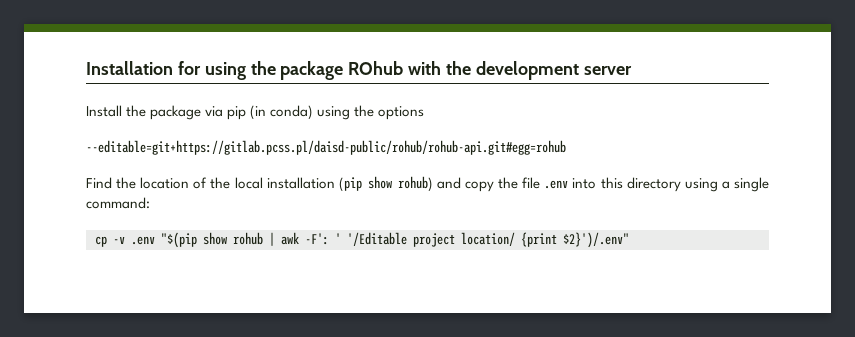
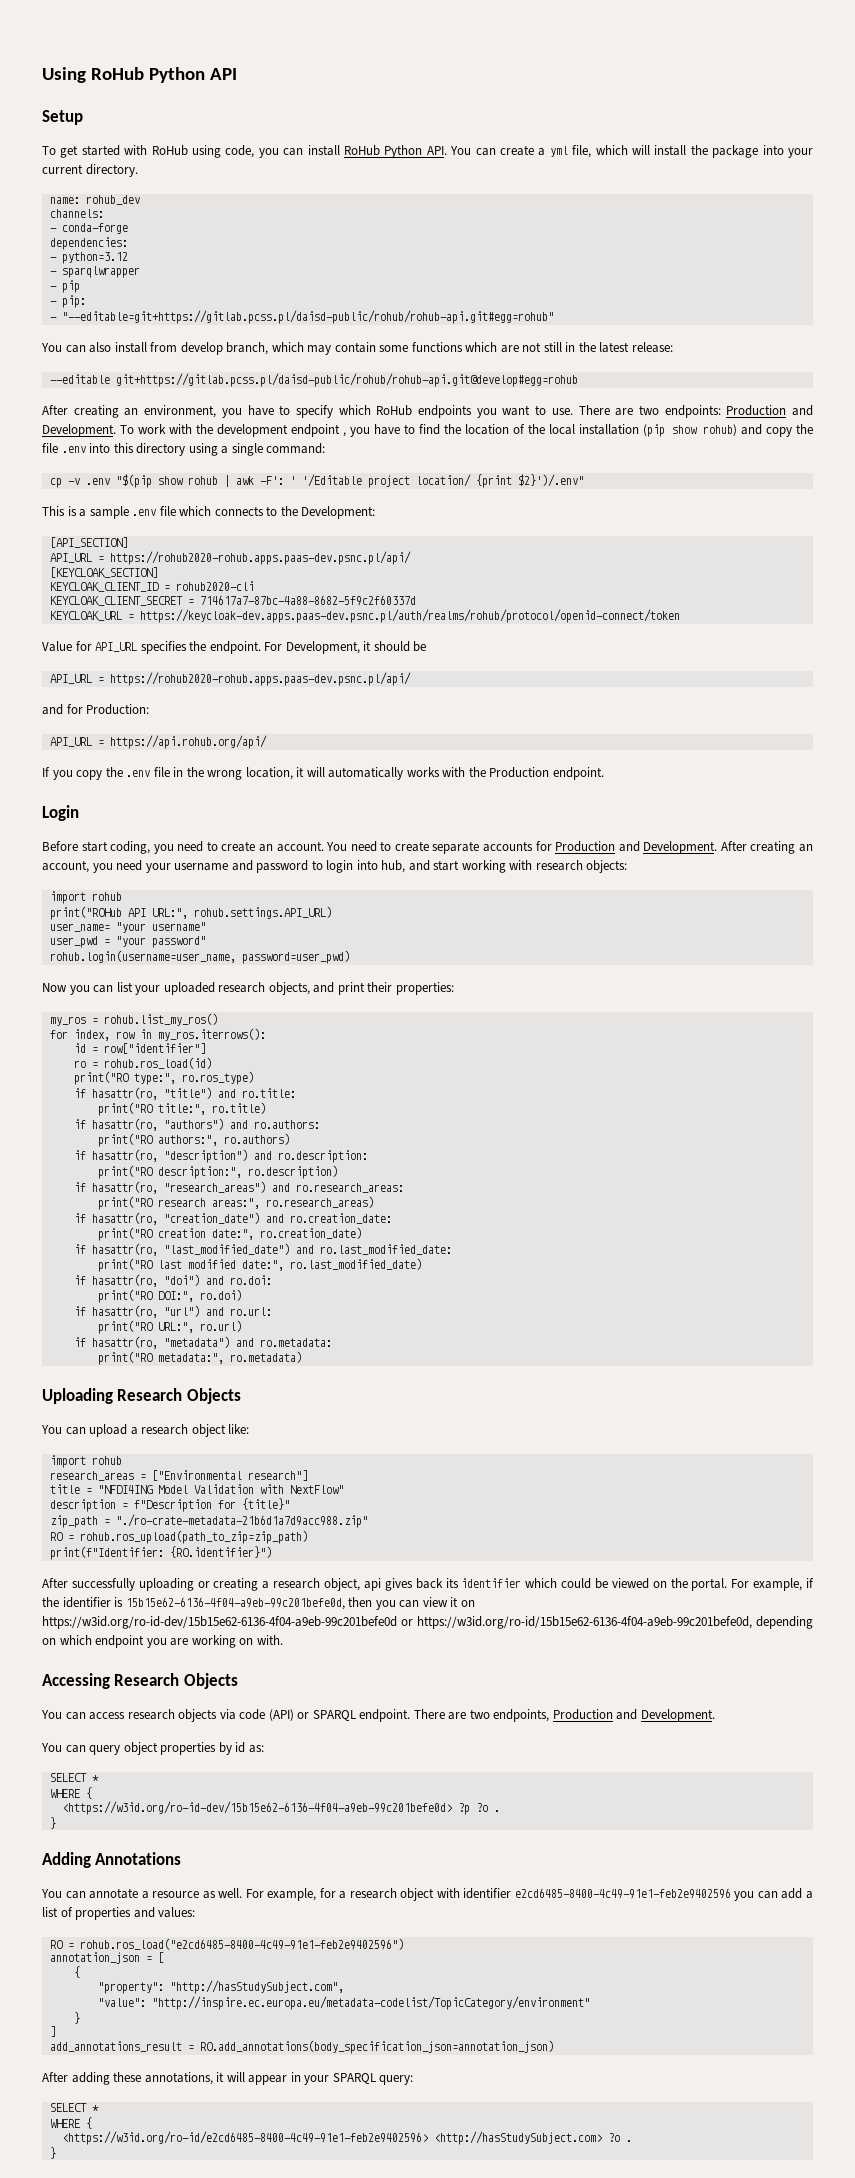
[86,61,632,80] [86,105,425,120] [86,140,566,155] [86,177,112,189] Installation for using the package ROhub with the development server // Install the package via pip (in conda) using the options // --editable=git+https://gitlab.pcss.pl/daisd-public/rohub/rohub-api.git#egg=rohub // Find -> [42,67,237,83] [42,110,83,125] [42,145,813,158] [42,164,138,177] [49,195,140,205] [49,209,104,218] [49,223,128,234] [49,237,128,250] [49,252,128,264] [49,266,140,278] [49,280,80,293] [49,295,86,308] [49,310,554,324] [41,342,673,355] [49,373,578,387] [42,405,814,418] [42,424,441,437] Using RoHub Python API // Setup // To get started with RoHub using code, you can install RoHub Python API. You can create a yml file, which will install the package into your current directory. // name: rohub_dev // channels: // - conda-forge // dependencies: // - python=3.12 // - sparqlwrapper // - pip // - pip: // - "--editable=git+https://gitlab.pcss.pl/daisd-public/rohub/rohub-api.git#egg=rohub" // You can also install from develop branch, which may contain some functions which are not still in the latest release: // --editable git+https://gitlab.pcss.pl/daisd-public/rohub/rohub-api.git@develop#egg=rohub // After creating an environment, you have to specify which RoHub endpoints you want to use. There are two endpoints: Production and Development. To work with the development endpoint , you have to find
(629, 240) none -> [42,506,376,519] [49,537,128,548] [49,551,411,565] [49,567,158,578] [49,581,254,592] [49,595,416,606] [49,609,680,623] [42,641,427,654] [49,672,411,686] [42,704,150,715] [49,735,267,749] [42,767,604,780] [42,805,79,821] [42,841,813,854] [42,860,628,873] [49,891,122,904] [49,906,332,920] [49,922,206,933] [49,936,206,948] [49,950,350,964] [42,982,454,995] [49,1013,218,1026] [49,1028,266,1041] [73,1043,206,1054] [73,1057,212,1069] [73,1071,254,1085] [73,1087,296,1100] [97,1102,266,1116] [73,1118,320,1131] [97,1133,290,1147] [73,1149,368,1163] [97,1165,338,1179] [73,1181,404,1194] [97,1196,374,1210] [73,1212,392,1225] [97,1227,362,1241] [73,1243,452,1256] [97,1258,422,1272] [73,1274,272,1287] [97,1289,242,1303] [73,1305,272,1318] [97,1320,242,1334] [73,1336,332,1349] [97,1351,302,1365] [42,1388,241,1404] [41,1424,250,1437] [49,1455,122,1468] [49,1470,308,1481] [49,1484,344,1494] [49,1498,290,1512] [49,1514,368,1528] [49,1530,308,1544] [49,1546,272,1560] [42,1578,815,1591] [42,1597,475,1610] [42,1616,813,1629] [42,1635,283,1648] [42,1673,238,1689] [41,1709,715,1722] [41,1742,264,1755] [49,1773,99,1782] [49,1787,92,1799] [61,1801,500,1815] [49,1817,56,1829] [42,1852,182,1868] [41,1888,813,1901] [42,1907,196,1920] [49,1938,404,1950] [49,1952,164,1964] [73,1966,80,1978] [97,1980,344,1994] [97,1996,590,2010] [73,2012,80,2024] [49,2026,56,2037] [49,2040,554,2054] [42,2072,414,2085] [49,2103,99,2112] [49,2117,92,2129] [61,2131,632,2145] [49,2147,56,2159] // This is a sample .env file which connects to the Development: // [API_SECTION] // API_URL = https://rohub2020-rohub.apps.paas-dev.psnc.pl/api/ // [KEYCLOAK_SECTION] // KEYCLOAK_CLIENT_ID = rohub2020-cli // KEYCLOAK_CLIENT_SECRET = 714617a7-87bc-4a88-8682-5f9c2f60337d // KEYCLOAK_URL = https://keycloak-dev.apps.paas-dev.psnc.pl/auth/realms/rohub/protocol/openid-connect/token // Value for API_URL specifies the endpoint. For Development, it should be // API_URL = https://rohub2020-rohub.apps.paas-dev.psnc.pl/api/ // and for Production: // API_URL = https://api.rohub.org/api/ // If you copy the .env file in the wrong location, it will automatically works with the Production endpoint. // Login // Before start coding, you need to create an account. You need to create separate accounts for Production and Development. After creating an account, you need your username and password to login into hub, and start working with research objects: // import rohub // print("ROHub API URL:", rohub.settings.API_URL) // user_name= "your username" // user_pwd = "your password" // rohub.login(username=user_name, password=user_pwd) // Now you can list your uploaded research objects, and print their properties: // my_ros = rohub.list_my_ros() // for index, row in my_ros.iterrows(): // id = row["identifier"] // ro = rohub.ros_load(id) // print("RO type:", ro.ros_type) // if hasattr(ro, "title") and ro.title: // print("RO title:", ro.title) // if hasattr(ro, "authors") and ro.authors: // print("RO authors:", ro.authors) // if hasattr(ro, "description") and ro.description: // print("RO description:", ro.description) // if hasattr(ro, "research_areas") and ro.research_areas: // print("RO research areas:", ro.research_areas) // if hasattr(ro, "creation_date") and ro.creation_date: // print("RO creation date:", ro.creation_date) // if hasattr(ro, "last_modified_date") and ro.last_modified_date: // print("RO last modified date:", ro.last_modified_date) // if hasattr(ro, "doi") and ro.doi: // print("RO DOI:", ro.doi) // if hasattr(ro, "url") and ro.url: // print("RO URL:", ro.url) // if hasattr(ro, "metadata") and ro.metadata: // print("RO metadata:", ro.metadata) // Uploading Research Objects // You can upload a research object like: // import rohub // research_areas = ["Environmental research"] // title = "NFDI4ING Model Validation with NextFlow" // description = f"Description for {title}" // zip_path = "./ro-crate-metadata-21b6d1a7d9acc988.zip" // RO = rohub.ros_upload(path_to_zip=zip_path) // print(f"Identifier: {RO.identifier}") // After successfully uploading or creating a research object, api gives back its identifier which could be viewed on the portal. For example, if the identifier is 15b15e62-6136-4f04-a9eb-99c201befe0d, then you can view it on https://w3id.org/ro-id-dev/15b15e62-6136-4f04-a9eb-99c201befe0d or https://w3id.org/ro-id/15b15e62-6136-4f04-a9eb-99c201befe0d, depending on which endpoint you are working on with. // Accessing Research Objects // You can access research objects via code (API) or SPARQL endpoint. There are two endpoints, Production and Development. // You can query object properties by id as: // SELECT * // WHERE { // <https://w3id.org/ro-id-dev/15b15e62-6136-4f04-a9eb-99c201befe0d> ?p ?o . // } // Adding Annotations // You can annotate a resource as well. For example, for a research object with identifier e2cd6485-8400-4c49-91e1-feb2e9402596 you can add a list of properties and values: // RO = rohub.ros_load("e2cd6485-8400-4c49-91e1-feb2e9402596") // annotation_json = [ // { // "property": "http://hasStudySubject.com", // "value": "http://inspire.ec.europa.eu/metadata-codelist/TopicCategory/environment" // } // ] // add_annotations_result = RO.add_annotations(body_specification_json=annotation_json) // After adding these annotations, it will appear in your SPARQL query: // SELECT * // WHERE { // <https://w3id.org/ro-id/e2cd6485-8400-4c49-91e1-feb2e9402596> <http://hasStudySubject.com> ?o . // }

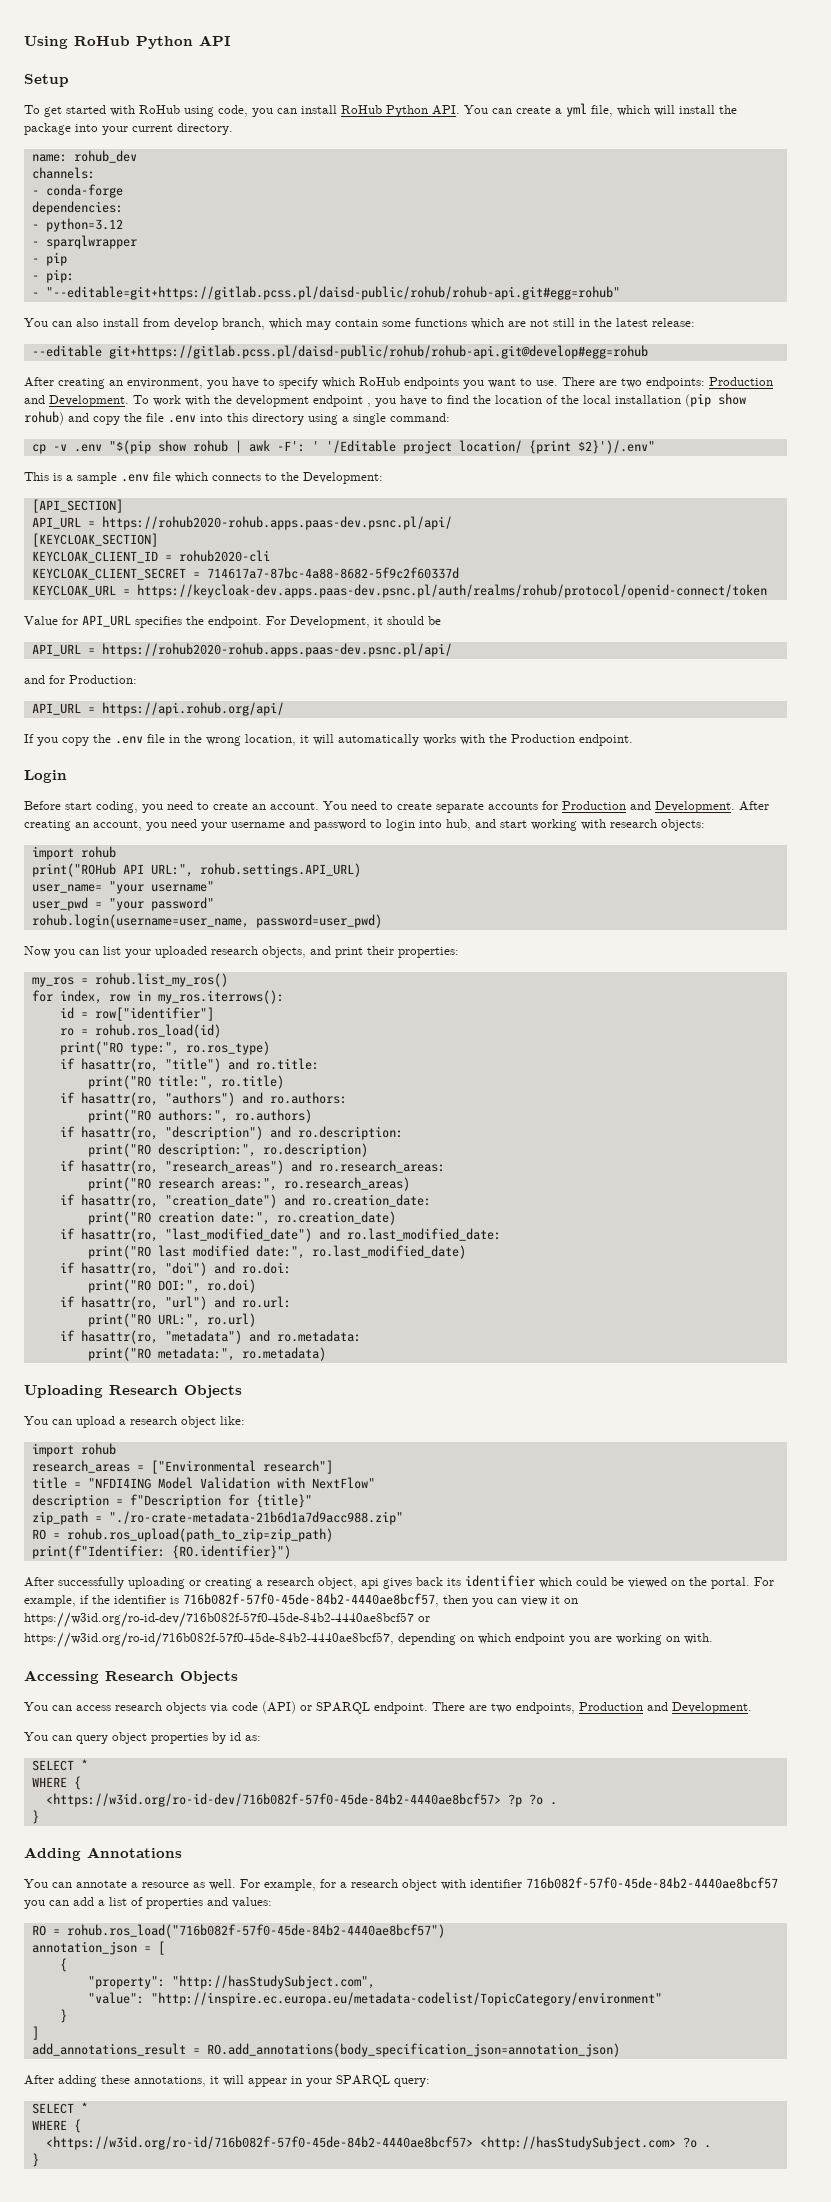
[125,1597,345,1610] 15b15e62-6136-4f04-a9eb-99c201befe0d, -> [183,1593,439,1607] 716b082f-57f0-45de-84b2-4440ae8bcf57,
[42,1616,752,1629] https://w3id.org/ro-id-dev/15b15e62-6136-4f04-a9eb-99c201befe0d or https://w3id.org/ro-id/15b15e62-6136-4f04-a9eb-99c201befe0d, -> [24,1612,430,1628] [24,1632,394,1648] https://w3id.org/ro-id-dev/716b082f-57f0-45de-84b2-4440ae8bcf57 or https://w3id.org/ro-id/716b082f-57f0-45de-84b2-4440ae8bcf57,
[61,1801,452,1815] <https://w3id.org/ro-id-dev/15b15e62-6136-4f04-a9eb-99c201befe0d> -> [45,1793,501,1807] <https://w3id.org/ro-id-dev/716b082f-57f0-45de-84b2-4440ae8bcf57>
[514,1888,731,1899] e2cd6485-8400-4c49-91e1-feb2e9402596 -> [526,1877,778,1889] 716b082f-57f0-45de-84b2-4440ae8bcf57
[79,1938,404,1950] rohub.ros_load("e2cd6485-8400-4c49-91e1-feb2e9402596") -> [66,1924,445,1938] rohub.ros_load("716b082f-57f0-45de-84b2-4440ae8bcf57")
[61,2131,428,2145] <https://w3id.org/ro-id/e2cd6485-8400-4c49-91e1-feb2e9402596> -> [45,2136,473,2150] <https://w3id.org/ro-id/716b082f-57f0-45de-84b2-4440ae8bcf57>

